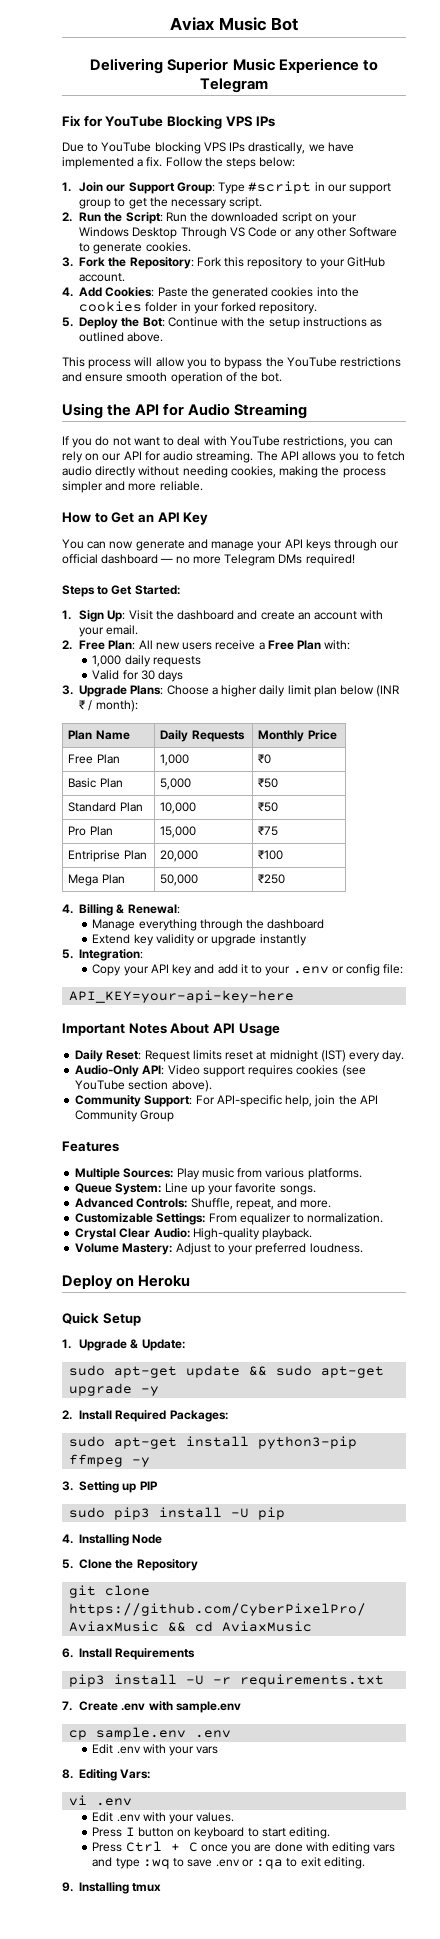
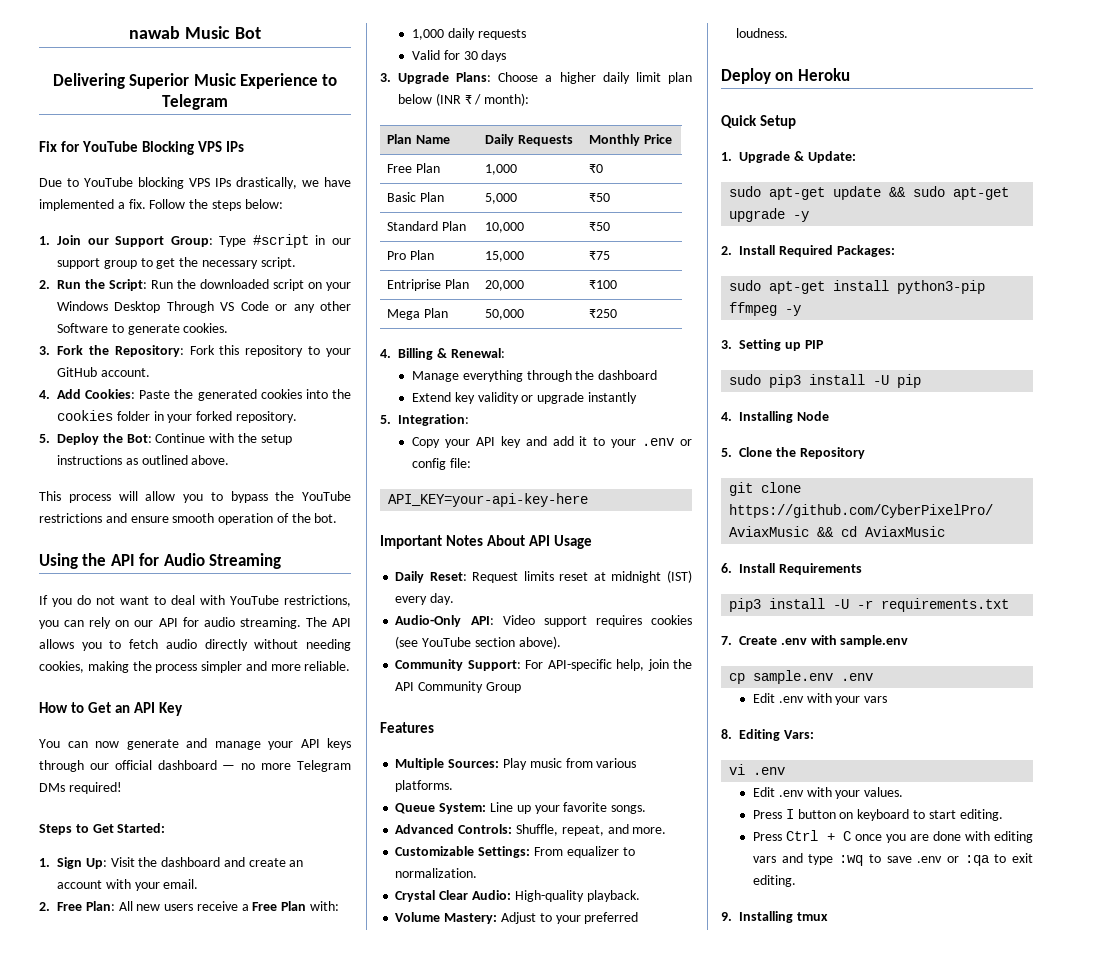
[169,17,214,31] Aviax -> [129,26,181,39] nawab

